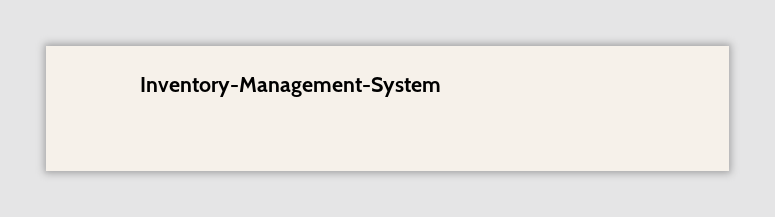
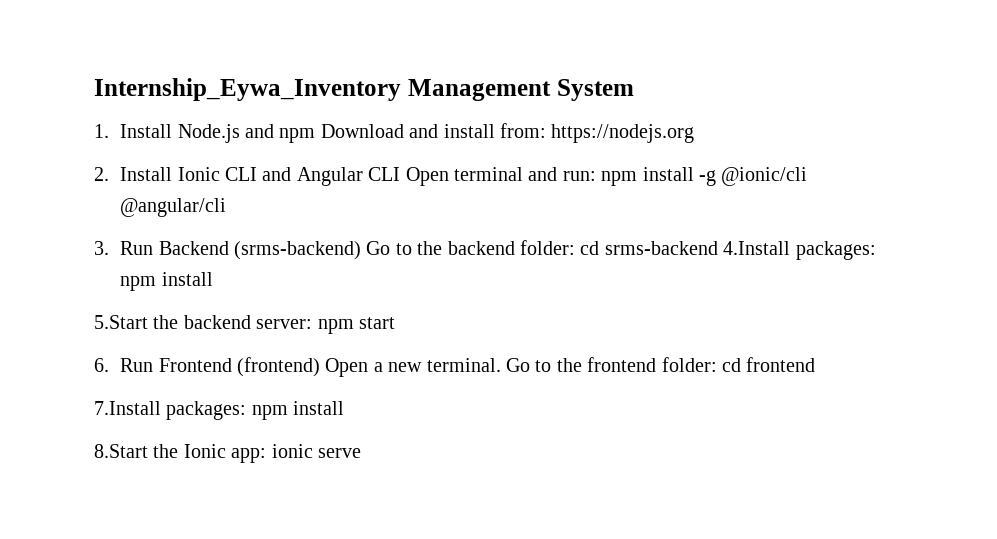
[140,77,441,97] Inventory-Management-System -> [94,78,634,101] [94,123,695,143] [94,167,808,186] [120,198,227,217] [94,240,876,260] [120,272,213,291] [94,315,395,334] [94,357,816,377] [94,401,345,420] [94,444,361,463] Internship_Eywa_Inventory Management System // 1. Install Node.js and npm Download and install from: https://nodejs.org // 2. Install Ionic CLI and Angular CLI Open terminal and run: npm install -g @ionic/cli @angular/cli // 3. Run Backend (srms-backend) Go to the backend folder: cd srms-backend 4.Install packages: npm install // 5.Start the backend server: npm start // 6. Run Frontend (frontend) Open a new terminal. Go to the frontend folder: cd frontend // 7.Install packages: npm install // 8.Start the Ionic app: ionic serve

